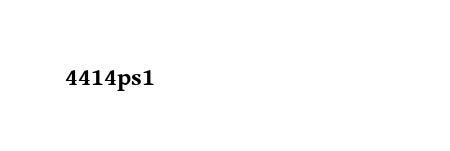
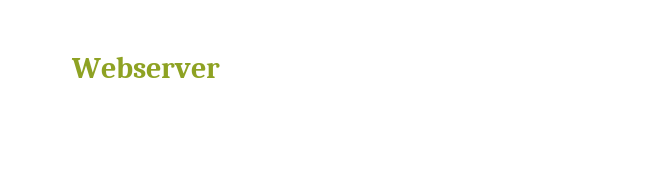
[65,70,155,91] 4414ps1 -> [71,56,220,78] Webserver

